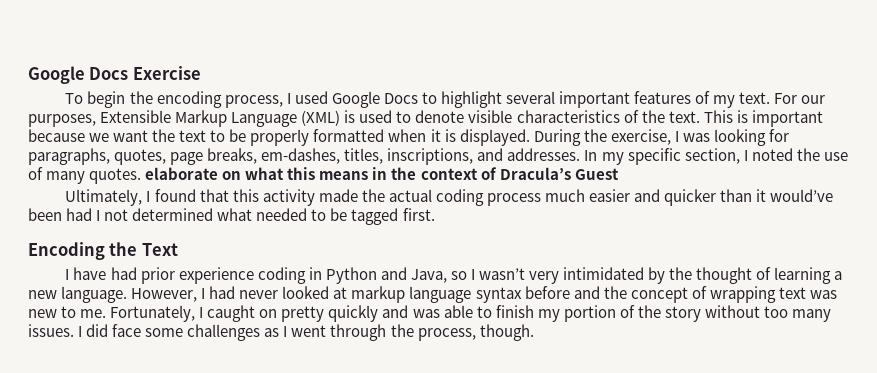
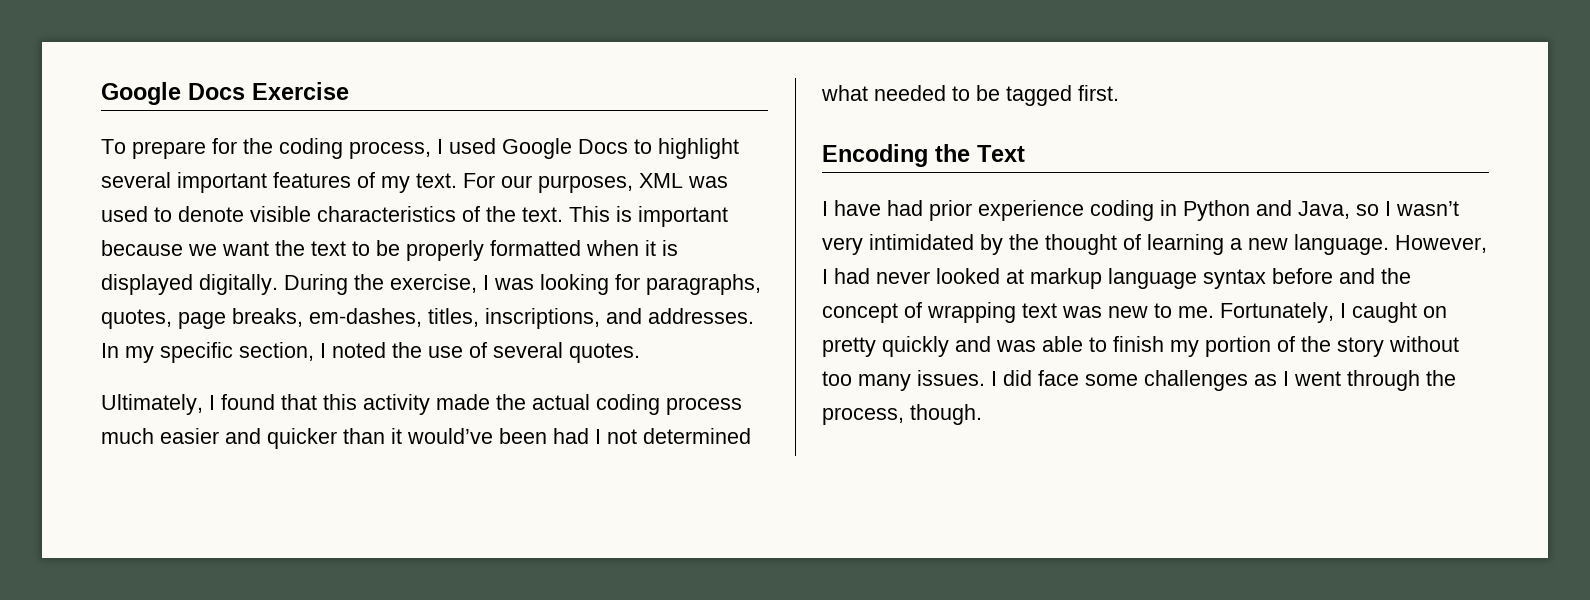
[87,91,222,108] begin the encoding -> [132,138,343,159] prepare for the coding
[100,110,356,127] Extensible Markup Language (XML) is -> [639,173,728,188] XML was
[459,129,530,146] displayed. -> [101,274,278,295] displayed digitally.
[46,171,86,184] many -> [493,342,563,358] several
[145,167,619,180] elaborate on what this means in the context of Dracula’s Guest -> (640, 353) none

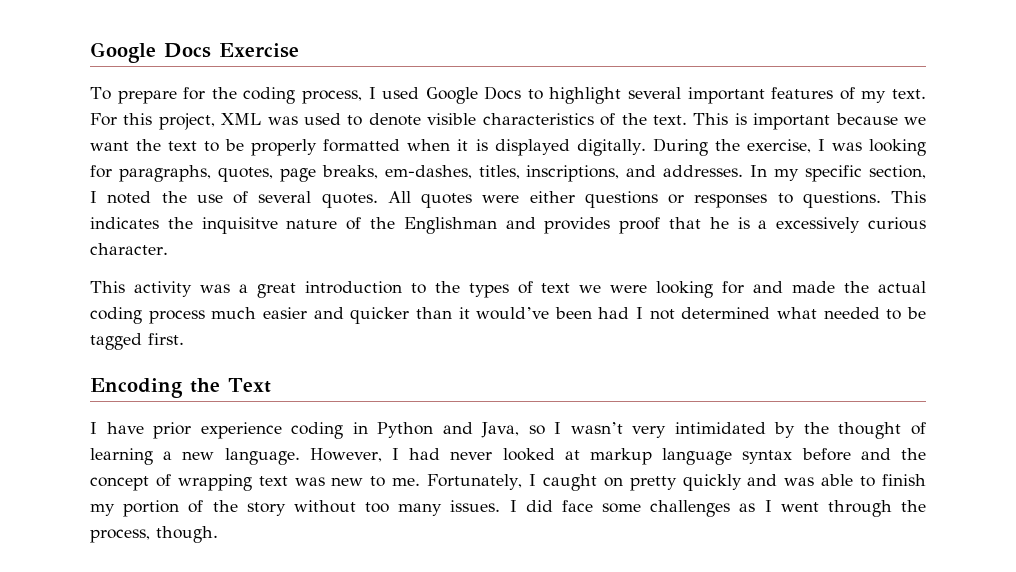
[501,175,633,193] our purposes, -> [123,113,215,130] this project,
[101,394,430,415] // Ultimately, I found that this activity -> [387,191,926,208] [90,217,926,234] [90,243,168,255] [90,281,784,298] All quotes were either questions or responses to questions. This indicates the inquisitve nature of the Englishman and provides proof that he is a excessively curious character. // This activity was a great introduction to the types of text we were looking for and
[887,200,923,216] had -> (144, 428) none

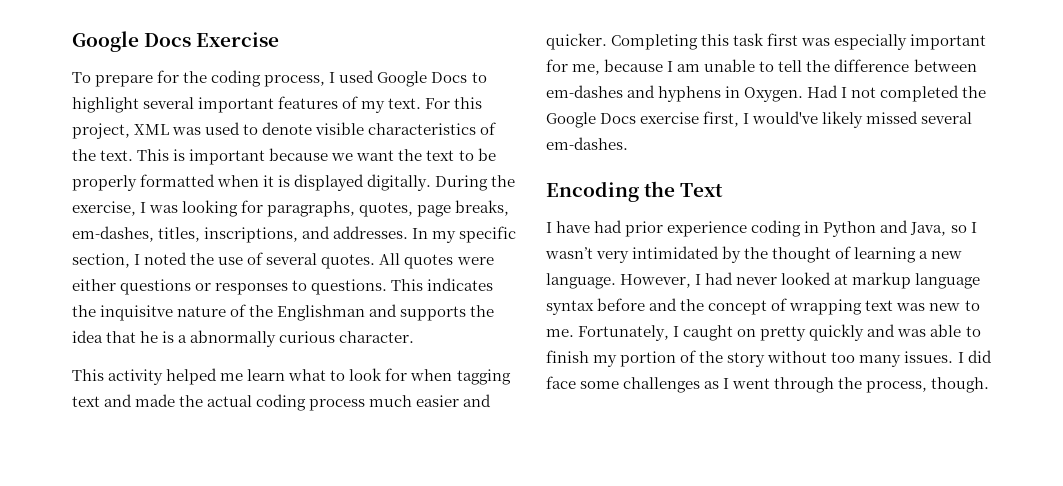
[544,217,661,234] provides proof -> [400,305,495,321] [72,330,103,343] supports the idea
[776,217,861,233] excessively -> [190,330,277,347] abnormally
[199,281,745,298] was a great introduction to the types of text we were looking for -> [166,368,511,385] [72,396,100,407] helped me learn what to look for when tagging text
[350,307,926,324] [90,333,184,350] quicker than it would’ve been had I not determined what needed to be tagged first. -> [546,33,987,50] [546,59,977,75] [546,85,987,102] [546,111,973,128] [546,137,628,150] quicker. Completing this task first was especially important for me, because I am unable to tell the difference between em-dashes and hyphens in Oxygen. Had I not completed the Google Docs exercise first, I would've likely missed several em-dashes.
(144, 428) none -> [594,220,623,233] had

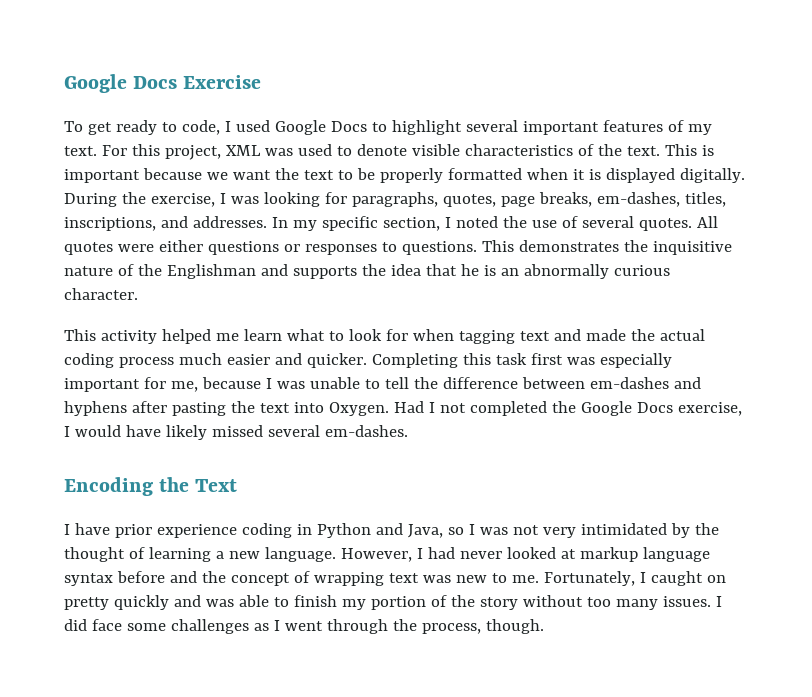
[95,70,326,87] prepare for the coding process, -> [87,120,220,135] get ready to code,
[427,278,494,291] [72,305,174,321] indicates the inquisitve -> [518,240,732,255] demonstrates the inquisitive
[178,335,188,343] a -> [500,268,519,276] an
[677,64,701,72] am -> [276,381,305,389] was
[725,86,741,98] in -> [131,401,324,416] after pasting the text into
[640,111,819,127] exercise first, I would've -> [677,402,742,416] [64,425,161,437] exercise, I would have
[594,220,623,233] had -> (110, 529) none
[545,247,593,259] wasn’t -> [479,525,539,535] was not

